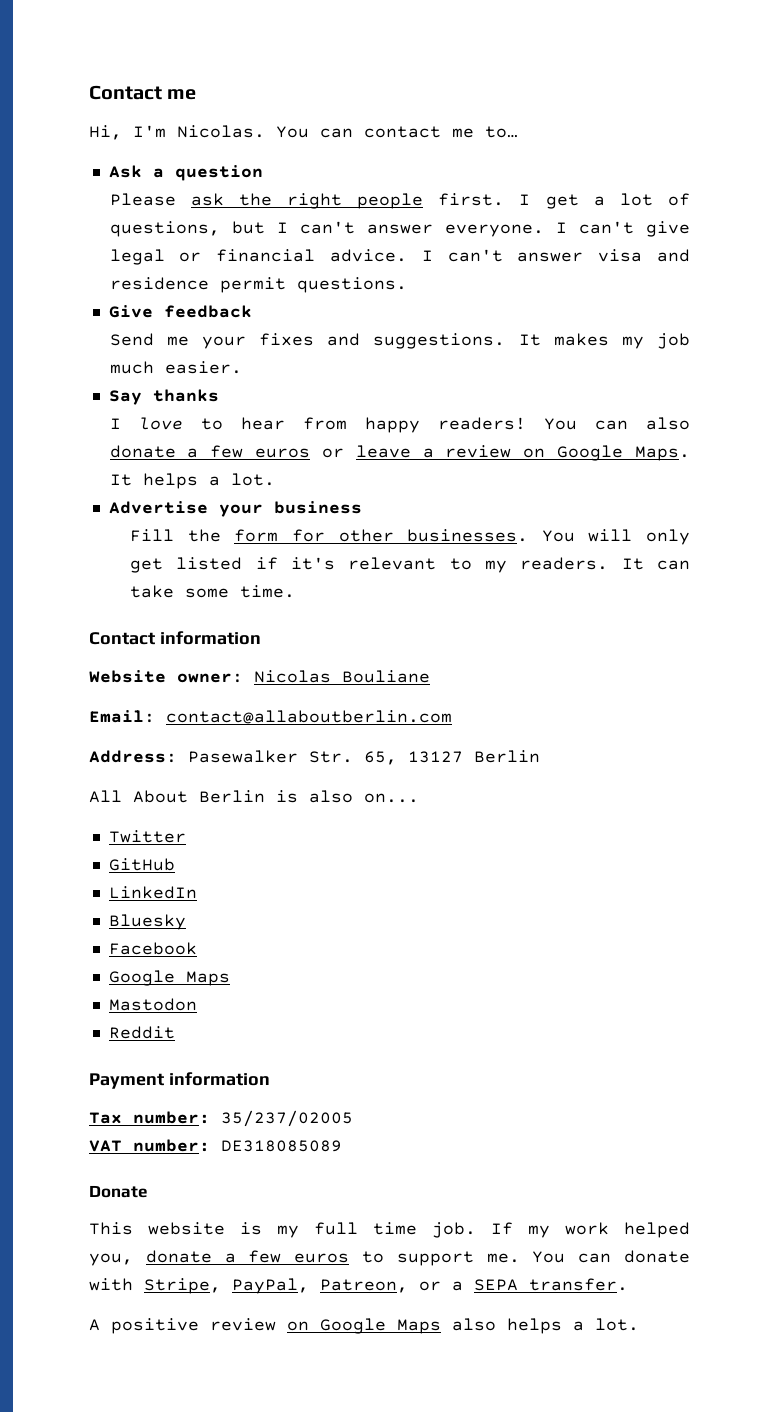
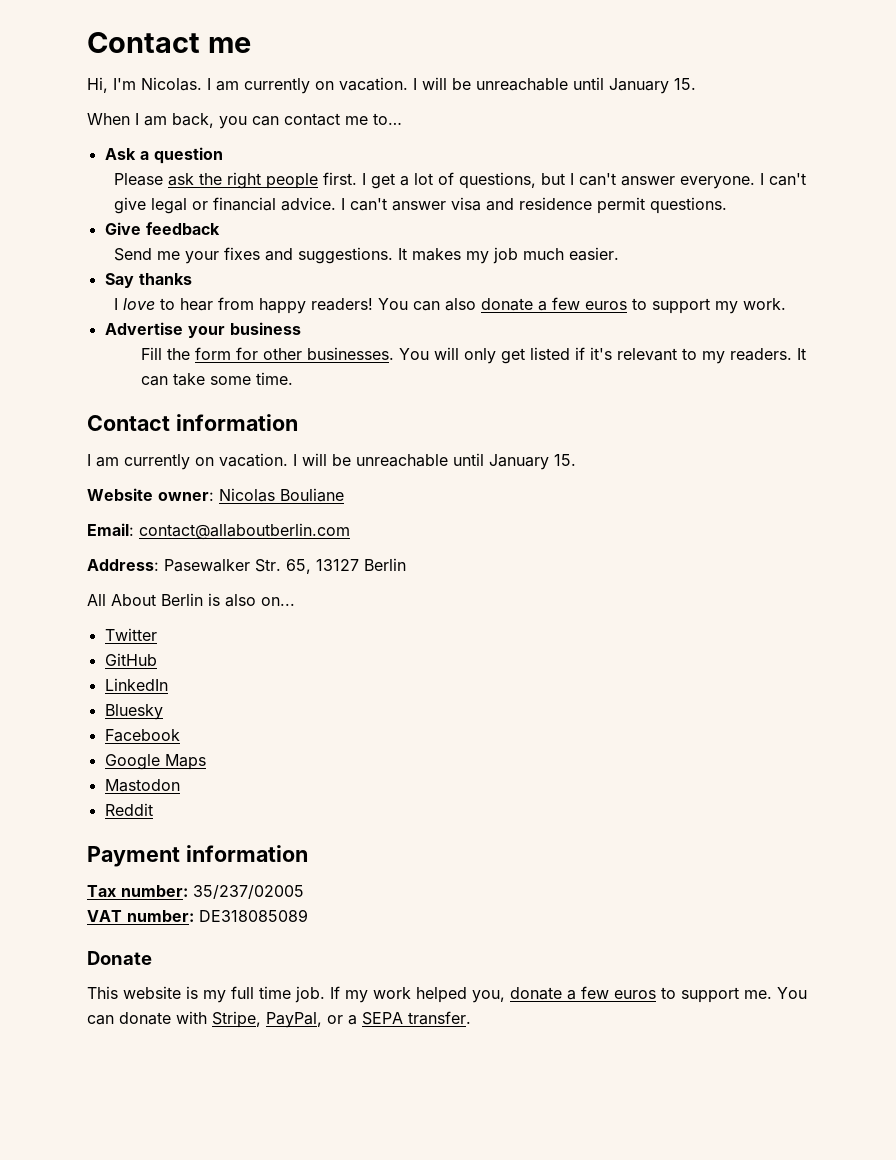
[276,126,309,138] You -> [207,77,696,94] [87,113,247,129] I am currently on vacation. I will be unreachable until January 15. // When I am back, you
[321,445,691,461] [109,473,275,489] or leave a review on Google Maps. It helps a lot. -> [631,298,786,314] to support my work.
(261, 638) none -> [87,453,576,470] // I am currently on vacation. I will be unreachable until January 15.
[320,1279,408,1293] Patreon, -> (322, 1020) none
[89,1318,639,1334] // A positive review on Google Maps also helps a lot. -> (471, 1018) none

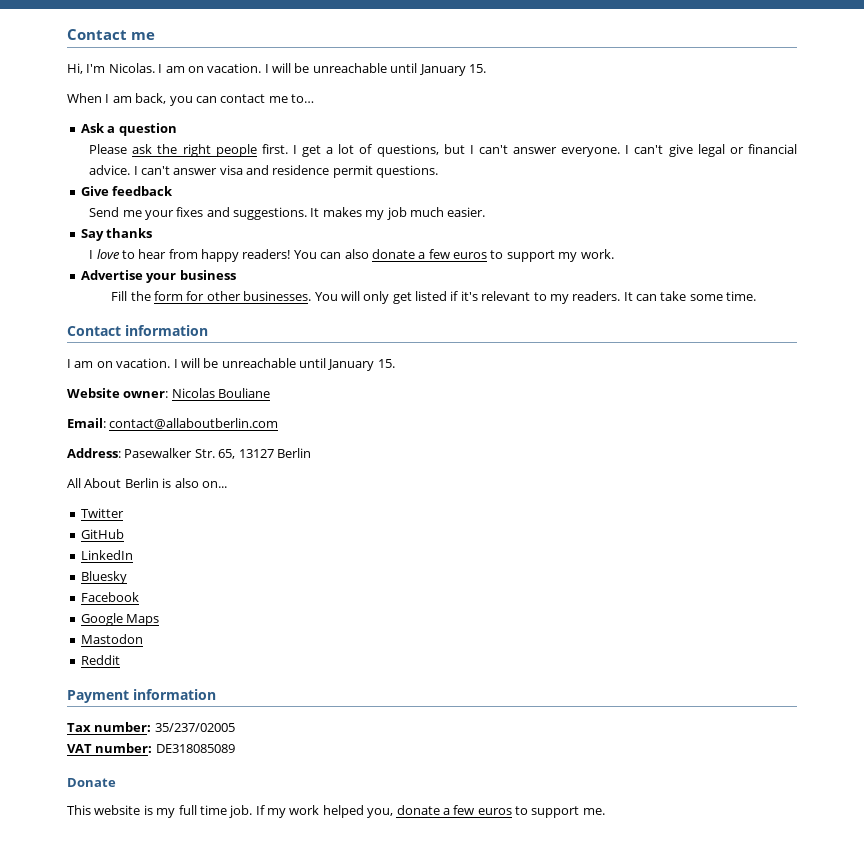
[244,78,310,94] currently -> (185, 69) none
[124,454,190,470] currently -> (94, 364) none
[777,987,807,999] [87,1011,471,1028] You can donate with Stripe, PayPal, or a SEPA transfer. -> (605, 811) none

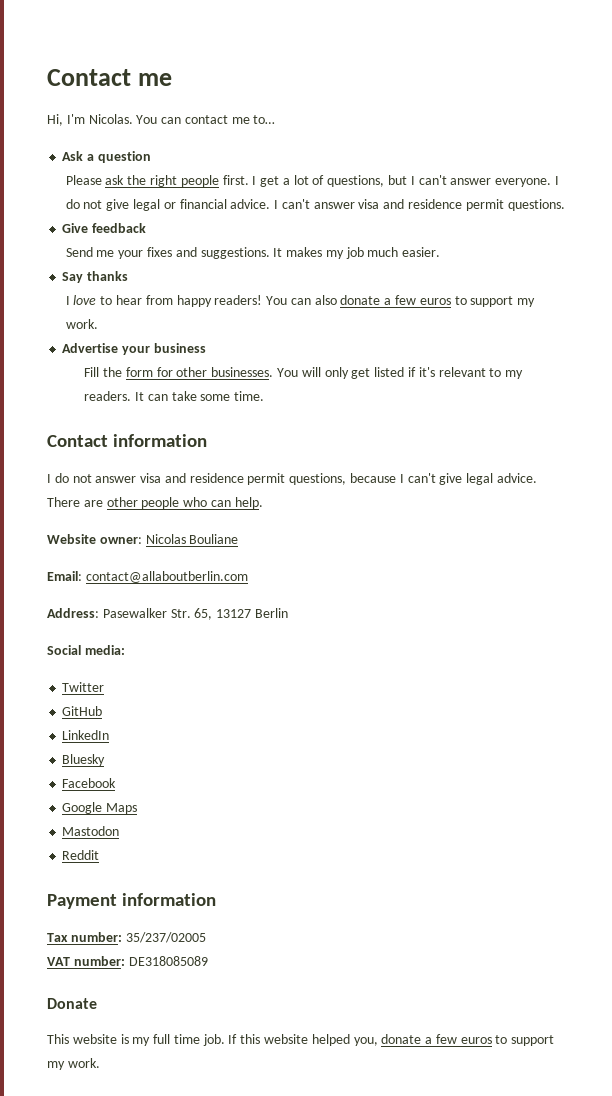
[158,63,486,76] [67,93,193,106] I am on vacation. I will be unreachable until January 15. // When I am back, you -> [136,115,158,124] You
[634,145,664,154] can't -> [65,199,103,209] do not
[74,358,395,371] am on vacation. I will be unreachable until January 15. -> [54,473,537,485] [47,497,263,509] do not answer visa and residence permit questions, because I can't give legal advice. There are other people who can help.
[67,478,227,488] All About Berlin is also on... -> [47,645,125,655] Social media:
[267,805,320,818] my work -> [240,1034,309,1044] this website
[582,808,605,815] me. -> [47,1058,100,1070] my work.

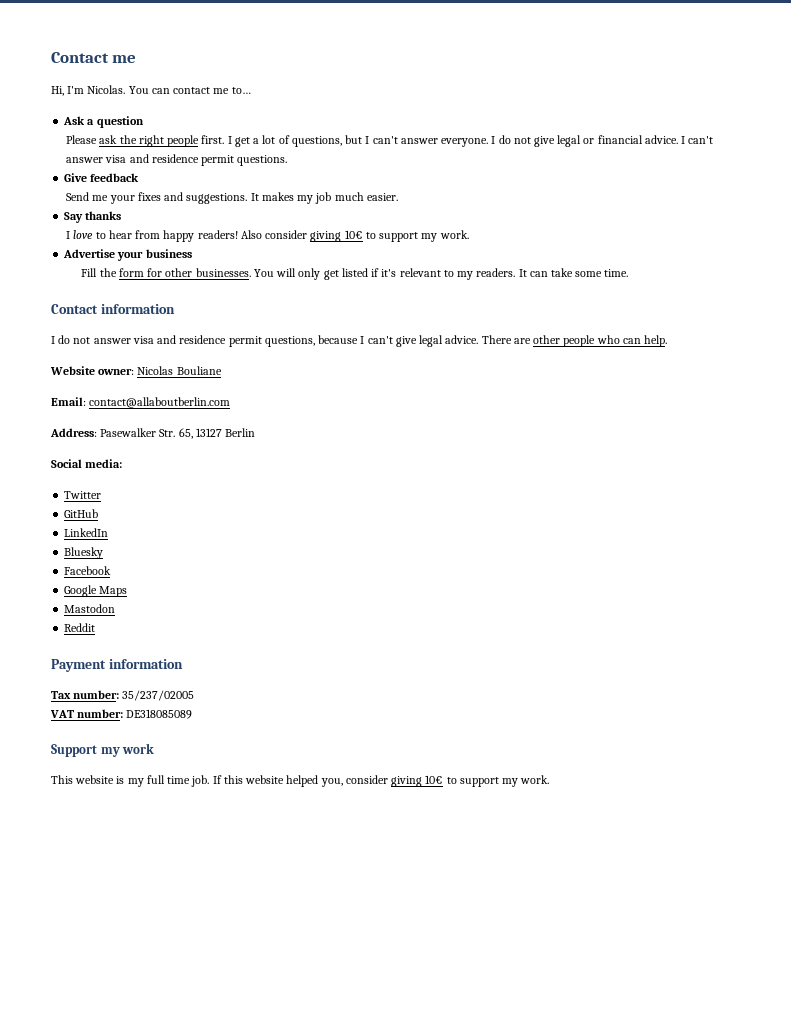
[266,295,451,305] You can also donate a few euros -> [240,230,363,242] Also consider giving 10€
[47,998,97,1009] Donate -> [51,743,155,757] Support my work
[381,1034,492,1044] donate a few euros -> [345,775,444,787] consider giving 10€

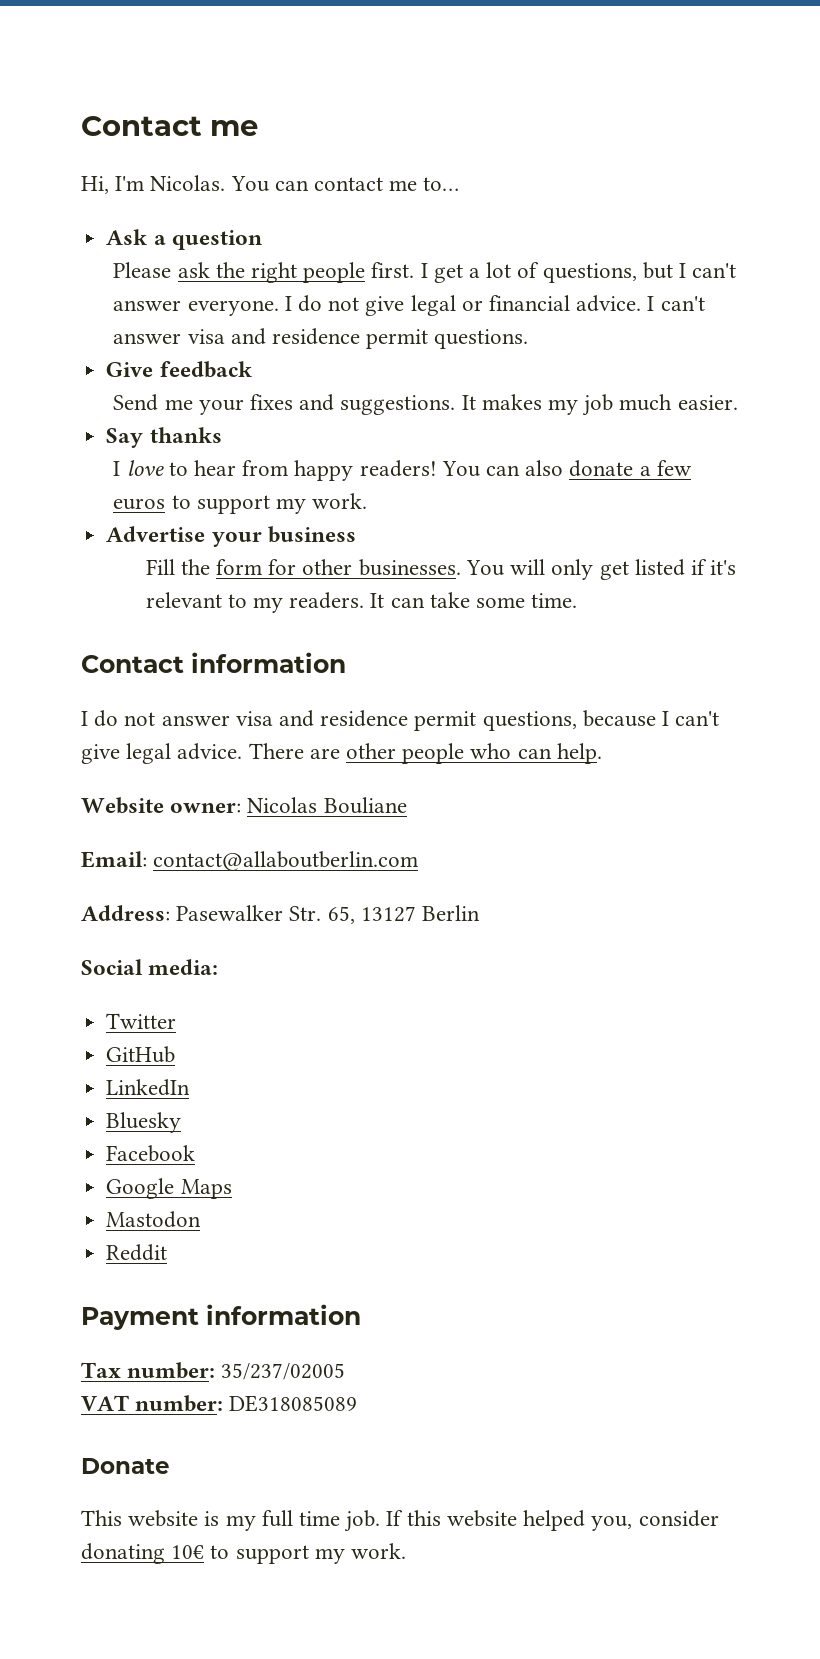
[240,230,363,242] Also consider giving 10€ -> [441,460,692,477] [113,498,166,510] You can also donate a few euros
[51,743,155,757] Support my work -> [81,1458,170,1474] Donate
[391,776,423,787] giving -> [81,1543,165,1564] donating

